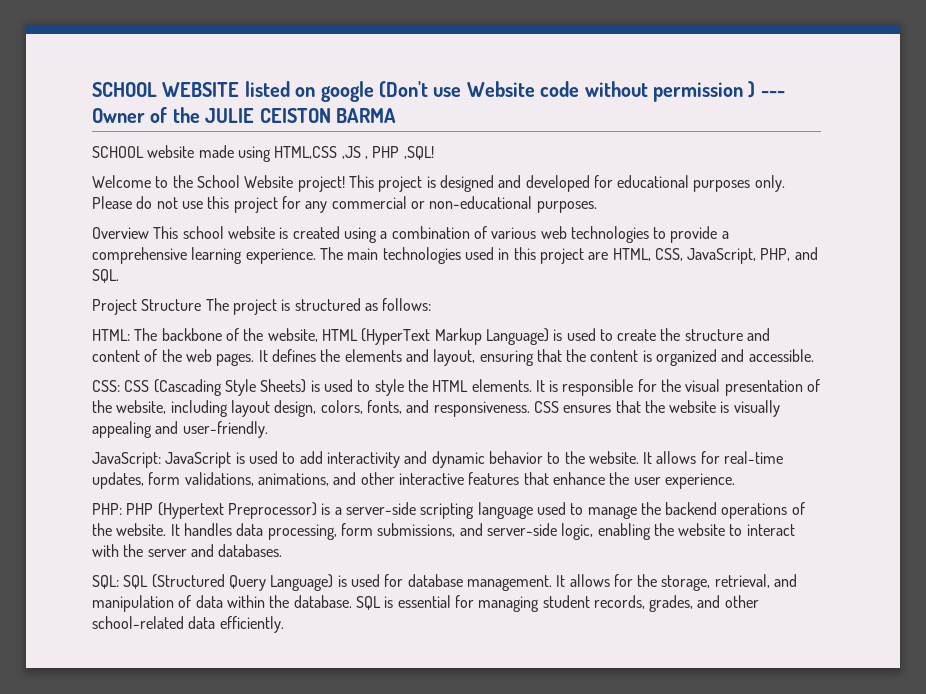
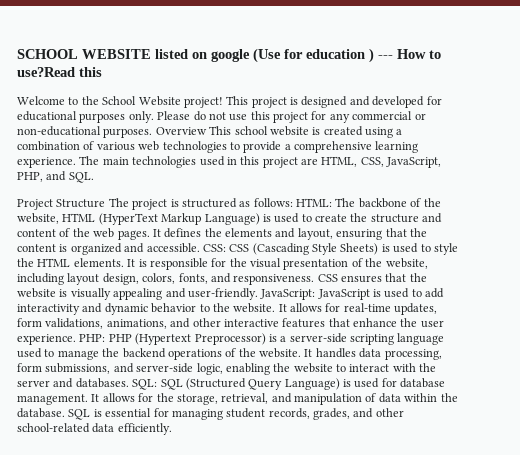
[379,81,785,102] [92,107,396,123] [92,145,434,162] (Don't use Website code without permission ) --- Owner of the JULIE CEISTON BARMA // SCHOOL website made using HTML,CSS ,JS , PHP ,SQL! -> [253,48,441,63] [17,67,102,77] (Use for education ) --- How to use?Read this
(597, 207) // -> (153, 133) none
(432, 304) // -> (293, 202) none
(814, 355) // -> (200, 248) none
(268, 429) // -> (258, 294) none
(735, 481) // -> (76, 339) none
(283, 550) // -> (129, 383) none

